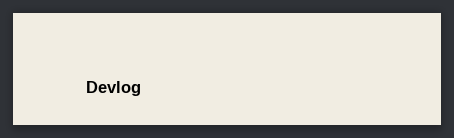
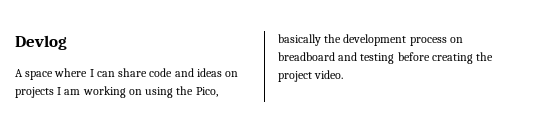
(141, 88) none -> [15,68,239,80] [15,86,218,98] [278,34,463,46] [278,52,494,64] [278,70,344,82] // A space where I can share code and ideas on projects I am working on using the Pico, basically the development process on breadboard and testing before creating the project video.

